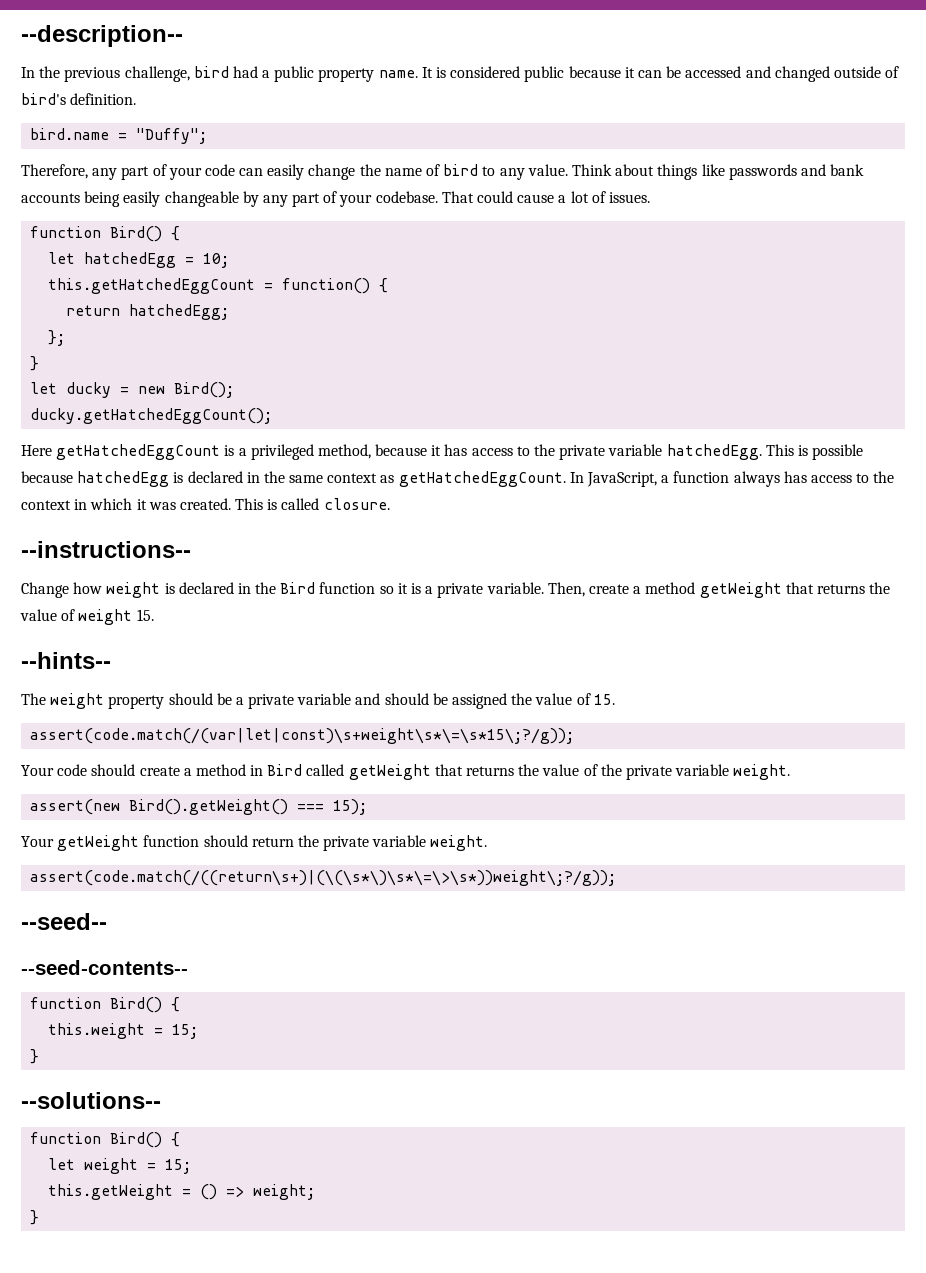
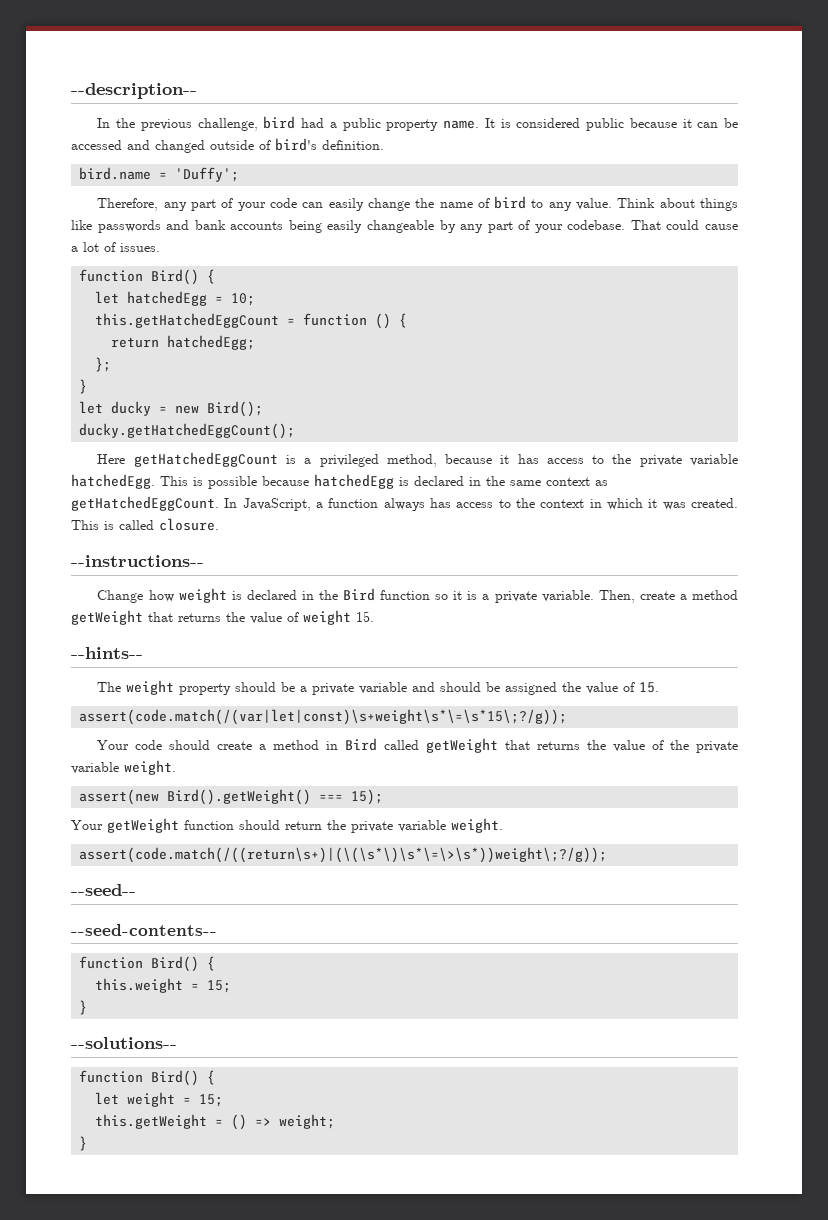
[136,128,208,144] "Duffy"; -> [175,167,240,182] 'Duffy';
[282,278,371,294] function() -> [303,313,392,329] function ()

